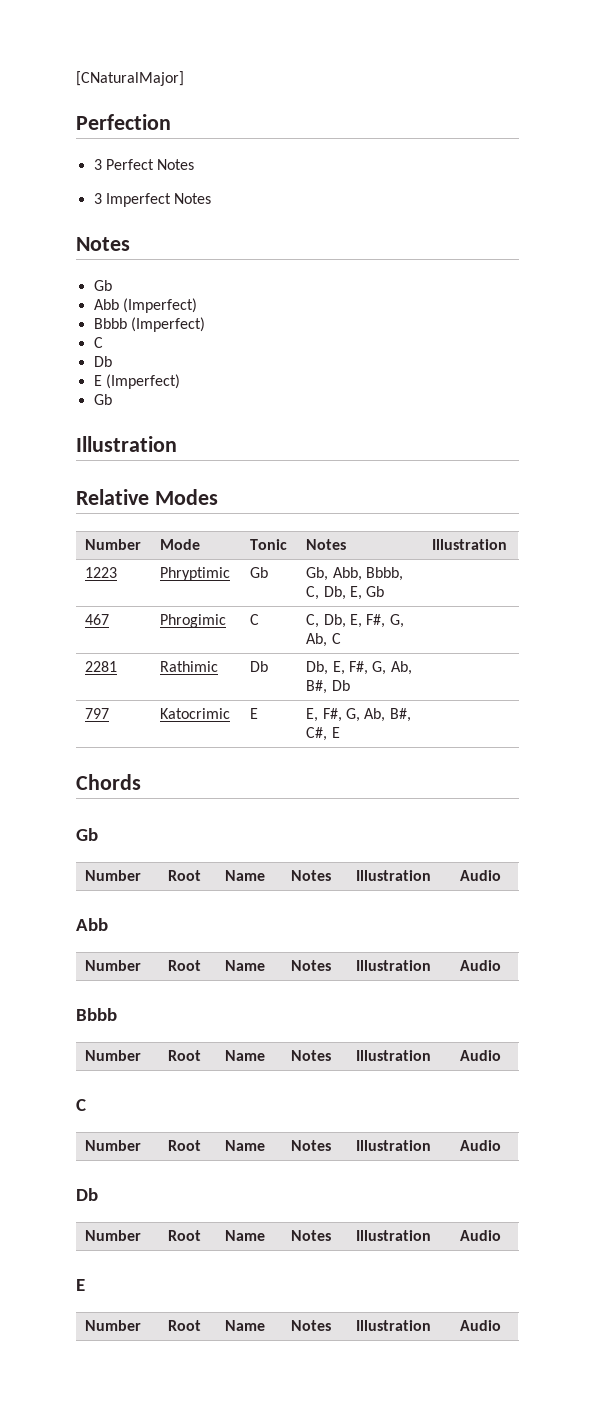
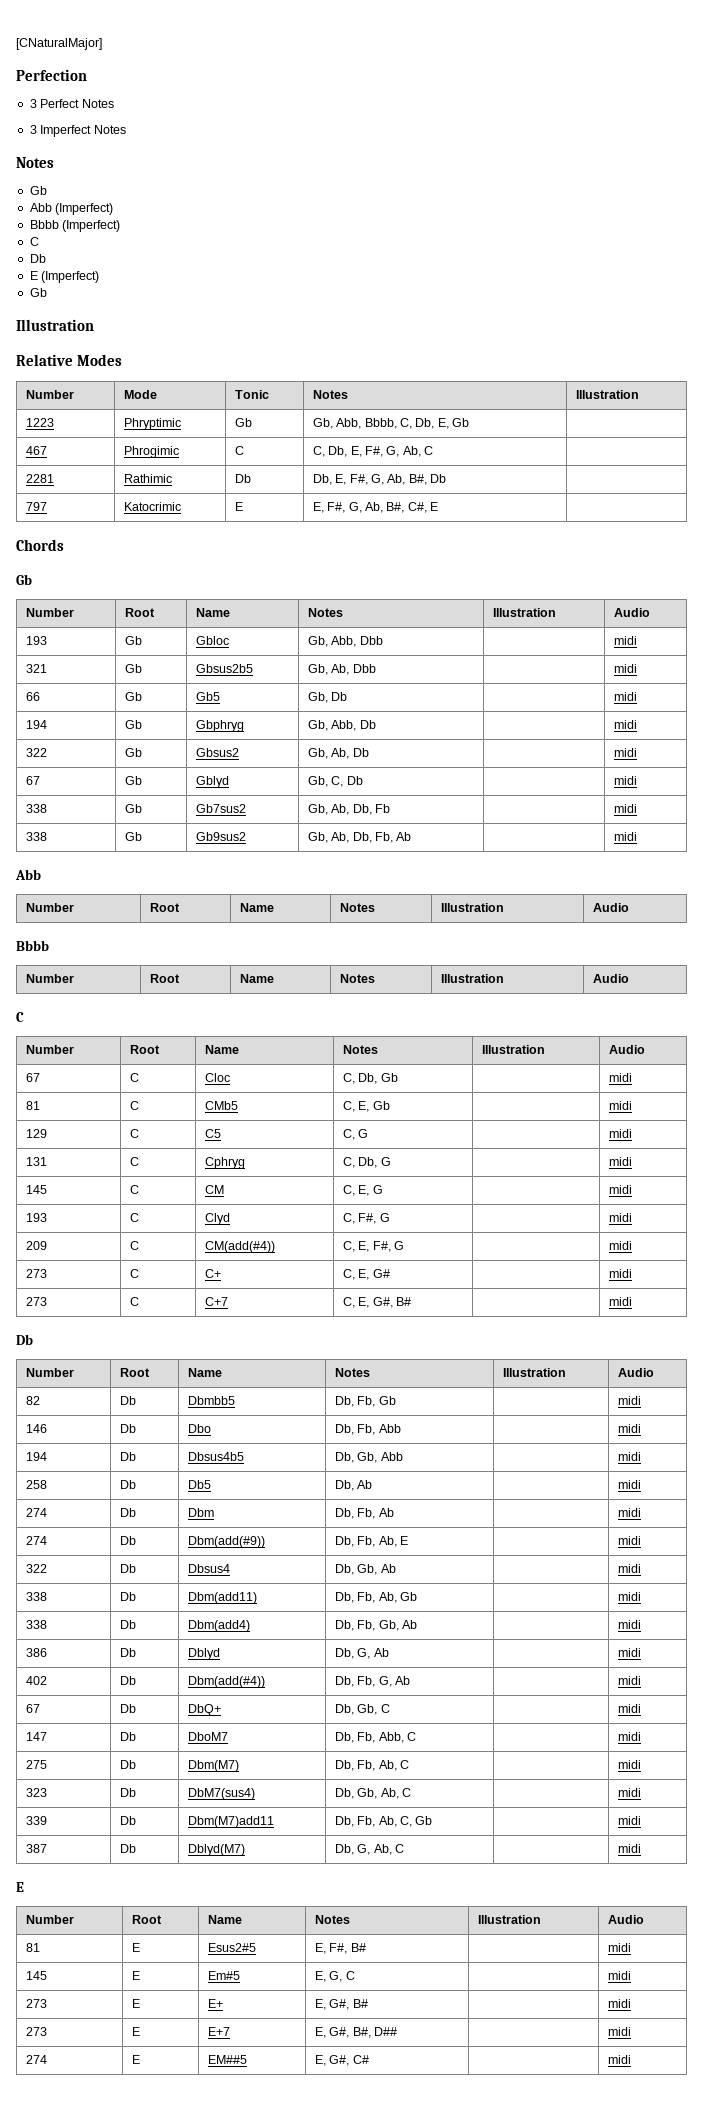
(502, 875) none -> [25,636,47,645] [124,636,142,645] [195,636,229,645] [307,636,383,647] [613,636,637,645] [25,664,47,673] [124,664,142,673] [195,664,253,673] [307,664,376,675] [613,664,637,673] [25,692,40,701] [124,692,142,701] [195,692,220,701] [307,692,348,703] [613,692,637,701] [25,720,47,729] [124,720,142,729] [195,720,244,732] [307,720,376,731] [613,720,637,729] [25,748,47,757] [124,748,142,757] [195,748,239,757] [307,748,369,759] [613,748,637,757] [25,776,40,785] [124,776,142,785] [195,776,229,788] [307,776,363,787] [613,776,637,785] [25,804,47,813] [124,804,142,813] [195,804,246,813] [307,804,390,815] [613,804,637,813] [25,832,47,841] [124,832,142,841] [195,832,246,841] [307,832,412,843] [613,832,637,841] // 193 | Gb | Gbloc | Gb, Abb, Dbb | | midi // 321 | Gb | Gbsus2b5 | Gb, Ab, Dbb | | midi // 66 | Gb | Gb5 | Gb, Db | | midi // 194 | Gb | Gbphryg | Gb, Abb, Db | | midi // 322 | Gb | Gbsus2 | Gb, Ab, Db | | midi // 67 | Gb | Gblyd | Gb, C, Db | | midi // 338 | Gb | Gb7sus2 | Gb, Ab, Db, Fb | | midi // 338 | Gb | Gb9sus2 | Gb, Ab, Db, Fb, Ab | | midi
(502, 1145) none -> [25,1073,40,1082] [129,1073,139,1082] [204,1073,230,1082] [342,1073,398,1084] [608,1073,632,1082] [25,1101,40,1110] [129,1101,139,1110] [204,1101,238,1110] [342,1101,390,1112] [608,1101,632,1110] [25,1129,47,1138] [129,1129,139,1138] [204,1129,221,1138] [342,1129,369,1140] [608,1129,632,1138] [25,1157,47,1166] [129,1157,139,1166] [204,1157,245,1169] [342,1157,391,1168] [608,1157,632,1166] [25,1185,47,1194] [129,1185,139,1194] [204,1185,224,1194] [342,1185,383,1196] [608,1185,632,1194] [25,1213,47,1222] [129,1213,139,1222] [204,1213,230,1225] [342,1213,390,1224] [608,1213,632,1222] [25,1241,47,1250] [129,1241,139,1250] [204,1241,275,1253] [342,1241,404,1252] [608,1241,632,1250] [25,1269,47,1278] [129,1269,139,1278] [204,1269,221,1278] [342,1269,390,1280] [608,1269,632,1278] [25,1297,47,1306] [129,1297,139,1306] [204,1297,228,1306] [342,1297,411,1308] [608,1297,632,1306] // 67 | C | Cloc | C, Db, Gb | | midi // 81 | C | CMb5 | C, E, Gb | | midi // 129 | C | C5 | C, G | | midi // 131 | C | Cphryg | C, Db, G | | midi // 145 | C | CM | C, E, G | | midi // 193 | C | Clyd | C, F#, G | | midi // 209 | C | CM(add(#4)) | C, E, F#, G | | midi // 273 | C | C+ | C, E, G# | | midi // 273 | C | C+7 | C, E, G#, B# | | midi
(502, 1235) none -> [25,1396,40,1405] [119,1396,136,1405] [187,1396,235,1405] [334,1396,396,1407] [617,1396,641,1405] [25,1424,47,1433] [119,1424,136,1433] [187,1424,211,1433] [334,1424,401,1435] [617,1424,641,1433] [25,1452,47,1461] [119,1452,136,1461] [187,1452,244,1461] [334,1452,403,1463] [617,1452,641,1461] [25,1480,47,1489] [119,1480,136,1489] [187,1480,211,1489] [334,1480,373,1491] [617,1480,641,1489] [25,1508,47,1517] [119,1508,136,1517] [187,1508,214,1517] [334,1508,394,1519] [617,1508,641,1517] [25,1536,47,1545] [119,1536,136,1545] [187,1536,265,1548] [334,1536,408,1547] [617,1536,641,1545] [25,1564,47,1573] [119,1564,136,1573] [187,1564,230,1573] [334,1564,396,1575] [617,1564,641,1573] [25,1592,47,1601] [119,1592,136,1601] [187,1592,257,1604] [334,1592,417,1603] [617,1592,641,1601] [25,1620,47,1629] [119,1620,136,1629] [187,1620,250,1632] [334,1620,417,1631] [617,1620,641,1629] [25,1648,47,1657] [119,1648,136,1657] [187,1648,220,1660] [334,1648,389,1659] [617,1648,641,1657] [25,1676,47,1685] [119,1676,136,1685] [187,1676,265,1688] [334,1676,410,1687] [617,1676,641,1685] [25,1704,40,1713] [119,1704,136,1713] [187,1704,221,1716] [334,1704,390,1715] [617,1704,641,1713] [25,1732,47,1741] [119,1732,136,1741] [187,1732,228,1741] [334,1732,416,1743] [617,1732,641,1741] [25,1760,47,1769] [119,1760,136,1769] [187,1760,239,1772] [334,1760,409,1771] [617,1760,641,1769] [25,1788,47,1797] [119,1788,136,1797] [187,1788,255,1800] [334,1788,411,1799] [617,1788,641,1797] [25,1816,47,1825] [119,1816,136,1825] [187,1816,274,1828] [334,1816,433,1827] [617,1816,641,1825] [25,1844,47,1853] [119,1844,136,1853] [187,1844,245,1856] [334,1844,404,1855] [617,1844,641,1853] // 82 | Db | Dbmbb5 | Db, Fb, Gb | | midi // 146 | Db | Dbo | Db, Fb, Abb | | midi // 194 | Db | Dbsus4b5 | Db, Gb, Abb | | midi // 258 | Db | Db5 | Db, Ab | | midi // 274 | Db | Dbm | Db, Fb, Ab | | midi // 274 | Db | Dbm(add(#9)) | Db, Fb, Ab, E | | midi // 322 | Db | Dbsus4 | Db, Gb, Ab | | midi // 338 | Db | Dbm(add11) | Db, Fb, Ab, Gb | | midi // 338 | Db | Dbm(add4) | Db, Fb, Gb, Ab | | midi // 386 | Db | Dblyd | Db, G, Ab | | midi // 402 | Db | Dbm(add(#4)) | Db, Fb, G, Ab | | midi // 67 | Db | DbQ+ | Db, Gb, C | | midi // 147 | Db | DboM7 | Db, Fb, Abb, C | | midi // 275 | Db | Dbm(M7) | Db, Fb, Ab, C | | midi // 323 | Db | DbM7(sus4) | Db, Gb, Ab, C | | midi // 339 | Db | Dbm(M7)add11 | Db, Fb, Ab, C, Gb | | midi // 387 | Db | Dblyd(M7) | Db, G, Ab, C | | midi
(502, 1325) none -> [25,1943,40,1952] [131,1943,140,1952] [207,1943,256,1952] [314,1943,366,1954] [607,1943,631,1952] [25,1971,47,1980] [131,1971,140,1980] [207,1971,240,1980] [314,1971,355,1982] [607,1971,631,1980] [25,1999,47,2008] [131,1999,140,2008] [207,1999,223,2008] [314,1999,368,2010] [607,1999,631,2008] [25,2027,47,2036] [131,2027,140,2036] [207,2027,230,2036] [314,2027,397,2038] [607,2027,631,2036] [25,2055,47,2064] [131,2055,140,2064] [207,2055,247,2064] [314,2055,369,2066] [607,2055,631,2064] // 81 | E | Esus2#5 | E, F#, B# | | midi // 145 | E | Em#5 | E, G, C | | midi // 273 | E | E+ | E, G#, B# | | midi // 273 | E | E+7 | E, G#, B#, D## | | midi // 274 | E | EM##5 | E, G#, C# | | midi

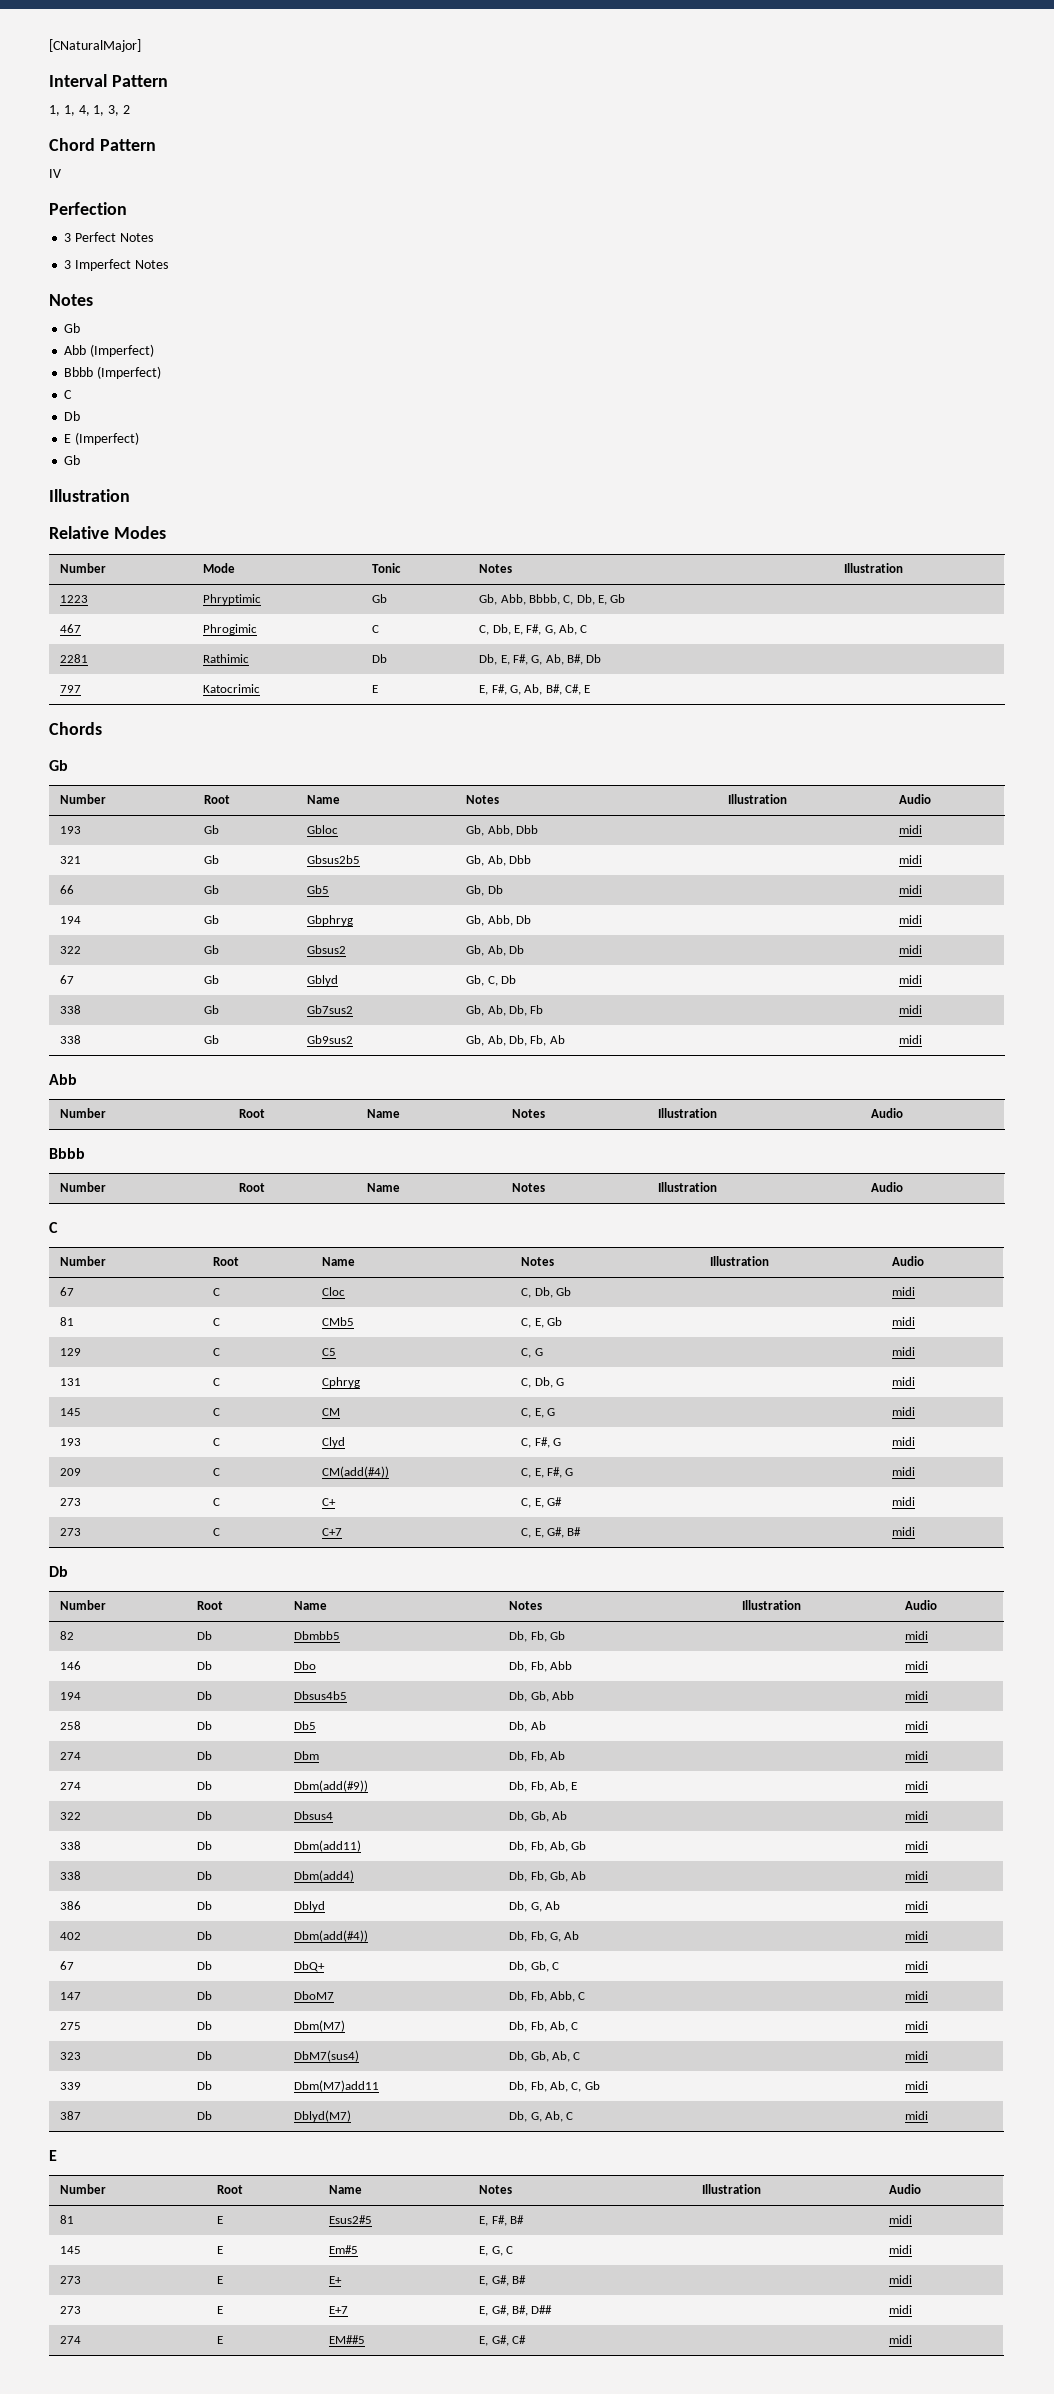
(102, 44) none -> [49,74,168,87] [49,105,130,116] [49,138,156,151] [49,169,61,178] // Interval Pattern // 1, 1, 4, 1, 3, 2 // Chord Pattern // IV

